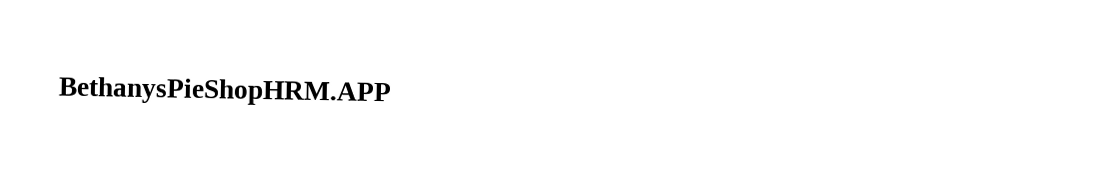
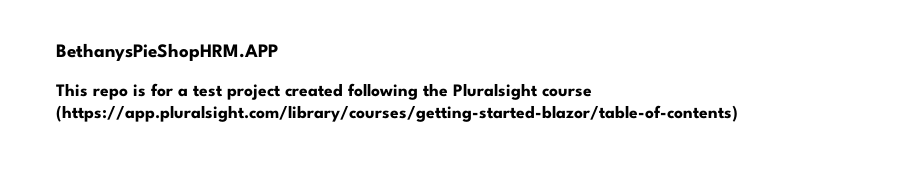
(392, 92) none -> [56,83,592,100] [56,105,738,122] // This repo is for a test project created following the Pluralsight course (https://app.pluralsight.com/library/courses/getting-started-blazor/table-of-contents)

